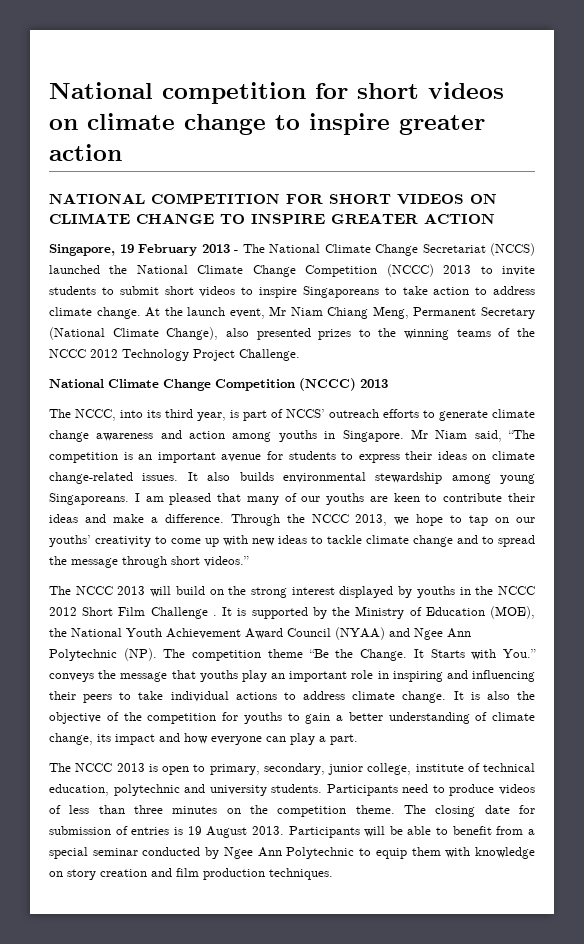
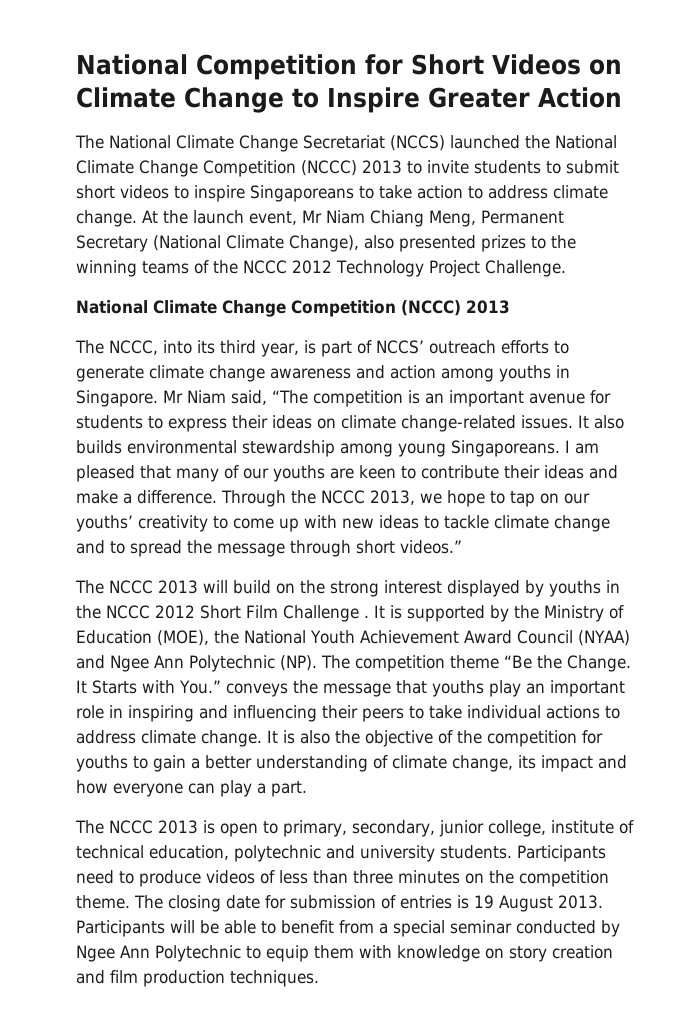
[49,82,504,104] [49,113,485,135] [49,144,122,161] [49,193,497,205] [49,213,495,224] [49,244,238,256] National competition for short videos on climate change to inspire greater action // NATIONAL COMPETITION FOR SHORT VIDEOS ON CLIMATE CHANGE TO INSPIRE GREATER ACTION // Singapore, 19 February 2013 - -> [76,54,622,80] [76,87,622,113] National Competition for Short Videos on Climate Change to Inspire Greater Action //

